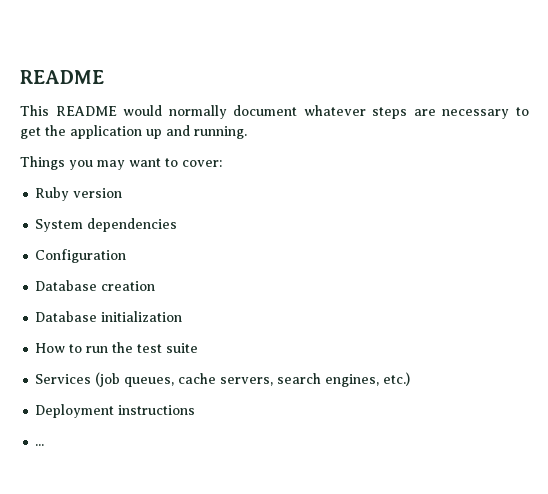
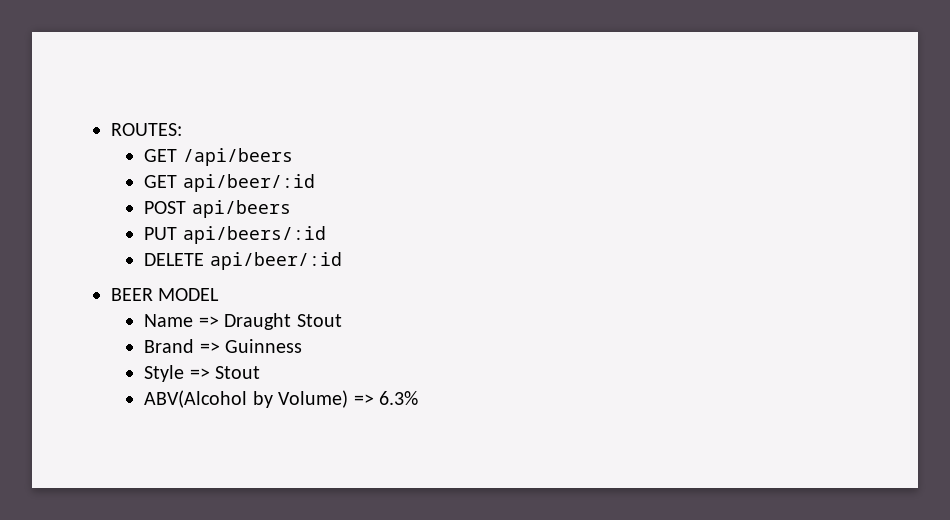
[20,70,104,84] [20,105,529,119] [20,125,247,139] [20,156,222,170] [35,187,123,201] [35,218,178,232] [35,249,127,263] [35,280,156,291] [35,311,183,322] [35,342,199,353] [35,372,411,387] [35,404,196,418] [35,444,45,446] README // This README would normally document whatever steps are necessary to get the application up and running. // Things you may want to cover: // Ruby version // System dependencies // Configuration // Database creation // Database initialization // How to run the test suite // Services (job queues, cache servers, search engines, etc.) // Deployment instructions // ... -> [111,123,182,136] [144,148,293,166] [144,174,315,192] [144,200,291,218] [144,226,326,244] [144,252,342,270] [111,288,220,301] [144,313,342,330] [144,339,303,353] [144,365,261,382] [144,390,418,408] ROUTES: // GET /api/beers // GET api/beer/:id // POST api/beers // PUT api/beers/:id // DELETE api/beer/:id // BEER MODEL // Name => Draught Stout // Brand => Guinness // Style => Stout // ABV(Alcohol by Volume) => 6.3%

